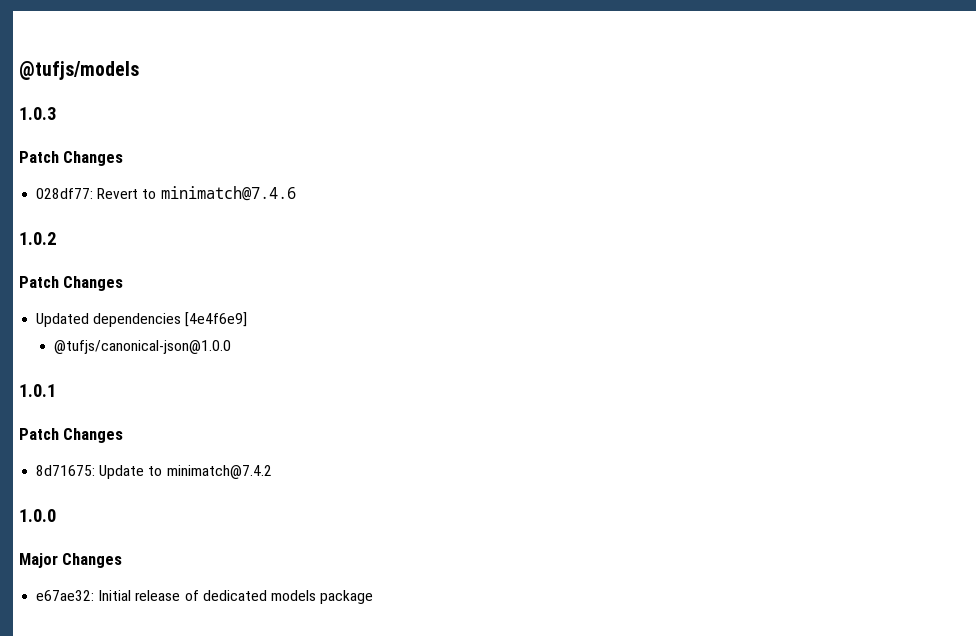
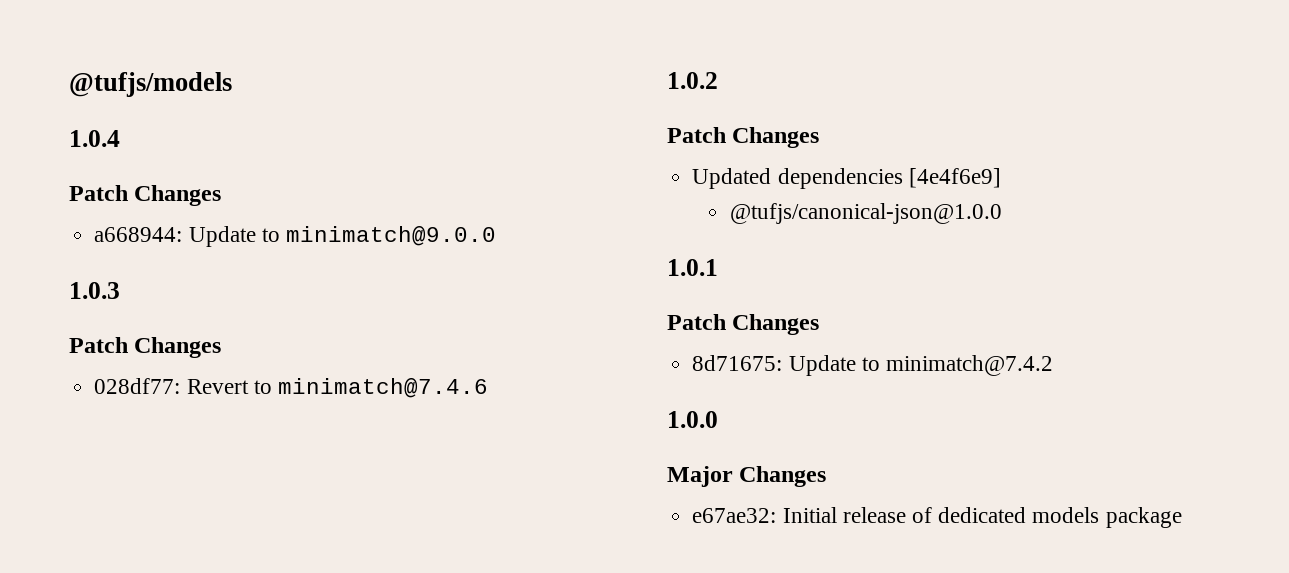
(139, 70) none -> [69,130,120,147] [69,185,222,206] [94,226,496,247] // 1.0.4 // Patch Changes // a668944: Update to minimatch@9.0.0

